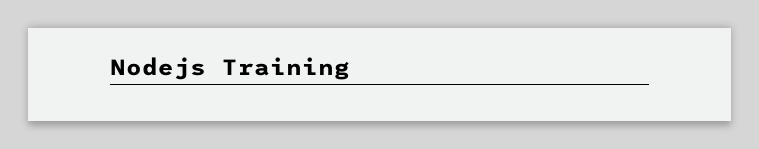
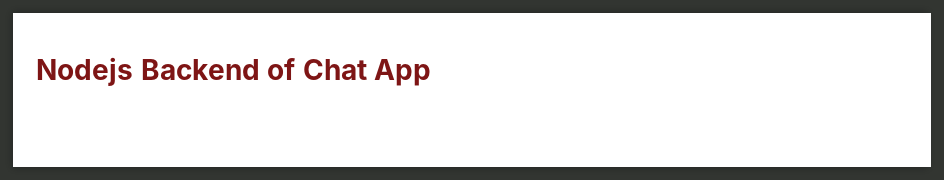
[222,57,350,80] Training -> [140,58,432,86] Backend of Chat App

